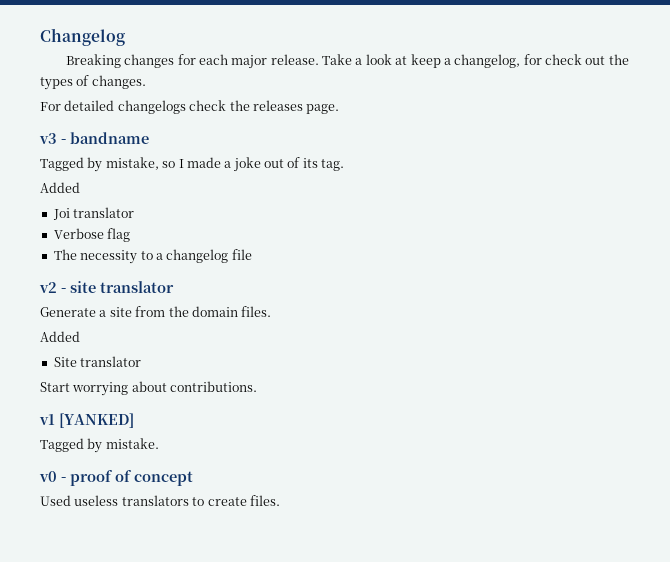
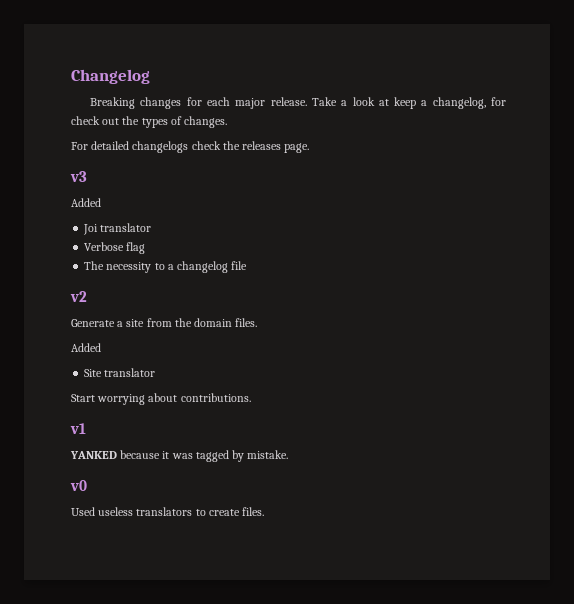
[61,132,149,144] [40,157,345,172] - bandname // Tagged by mistake, so I made a joke out of its tag. -> (87, 176) none
[61,281,174,293] - site translator -> (87, 296) none
[59,413,134,428] [40,438,84,452] [YANKED] // Tagged -> [70,450,229,462] // YANKED because it was tagged
[61,470,193,486] - proof of concept -> (87, 485) none

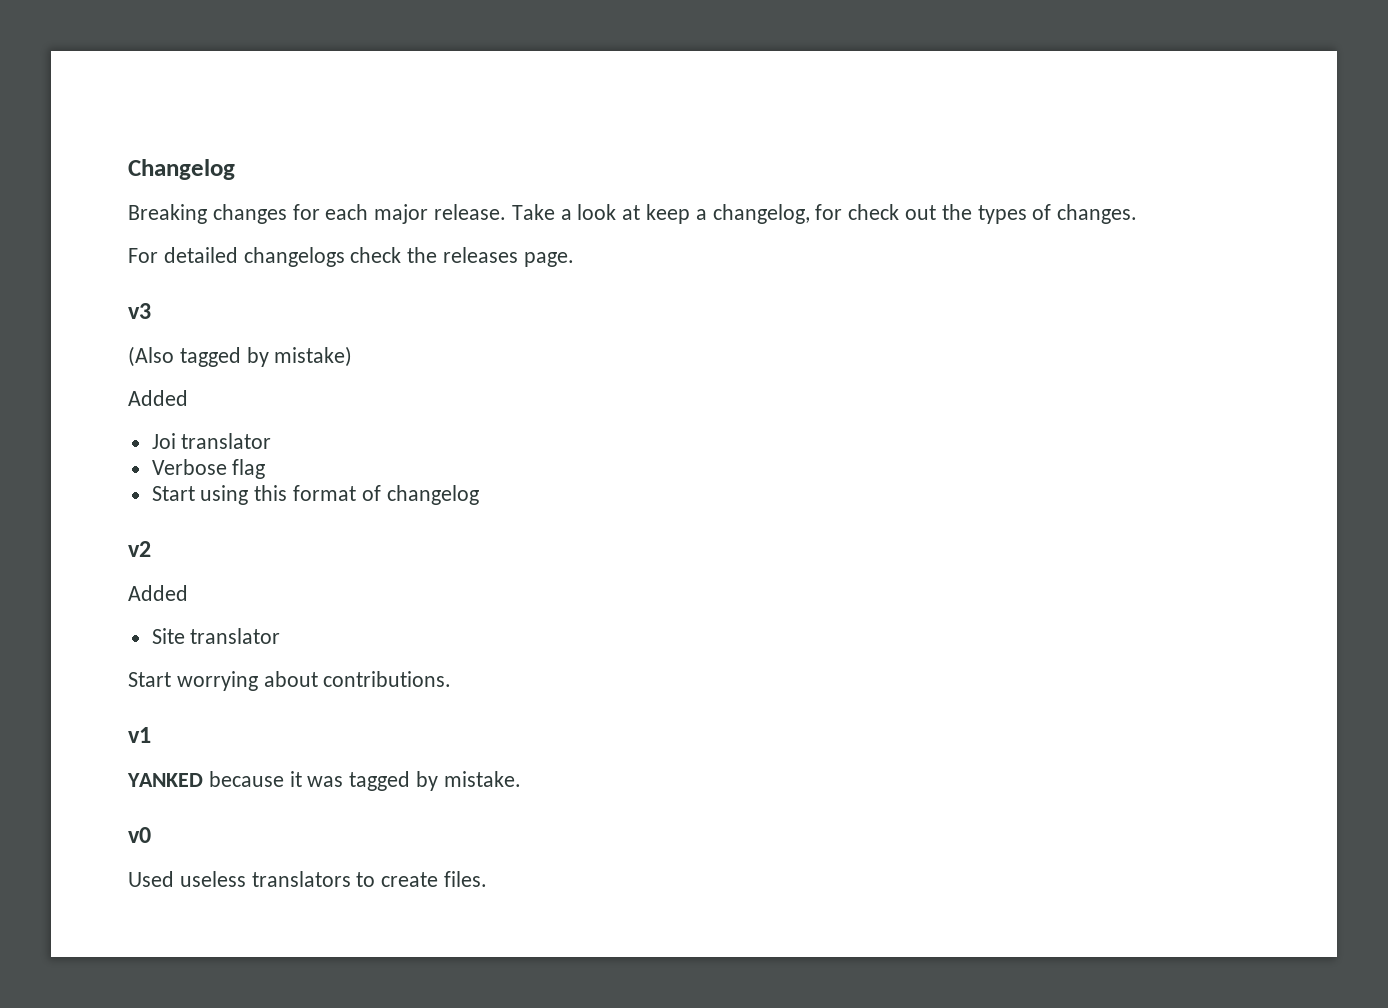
(87, 176) none -> [128,346,353,367] // (Also tagged by mistake)
[84,261,174,273] The necessity to a -> [151,485,381,505] Start using this format of
[231,261,248,270] file -> (479, 495) none
[71,318,258,327] // Generate a site from the domain files. -> (151, 549) none

